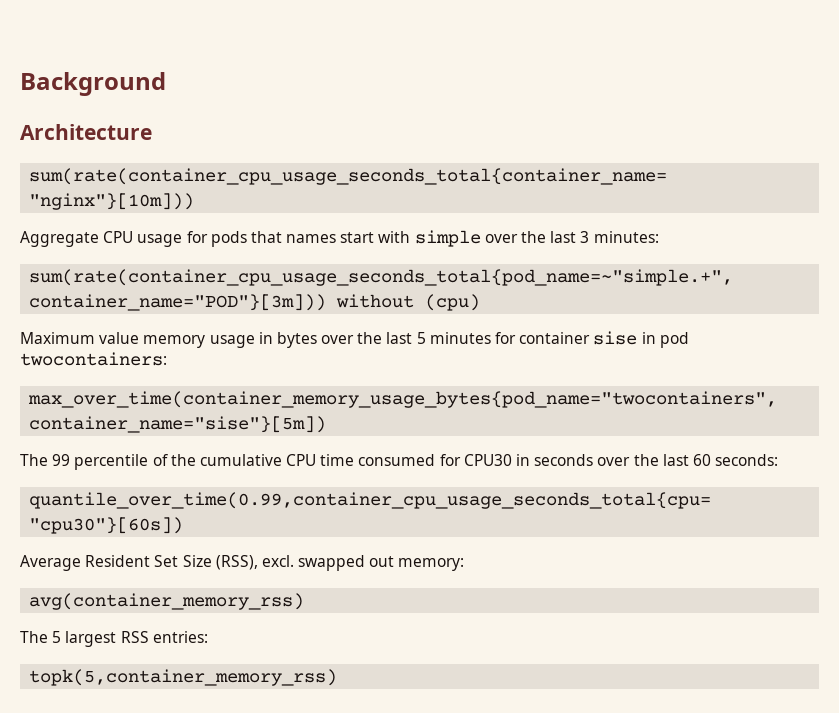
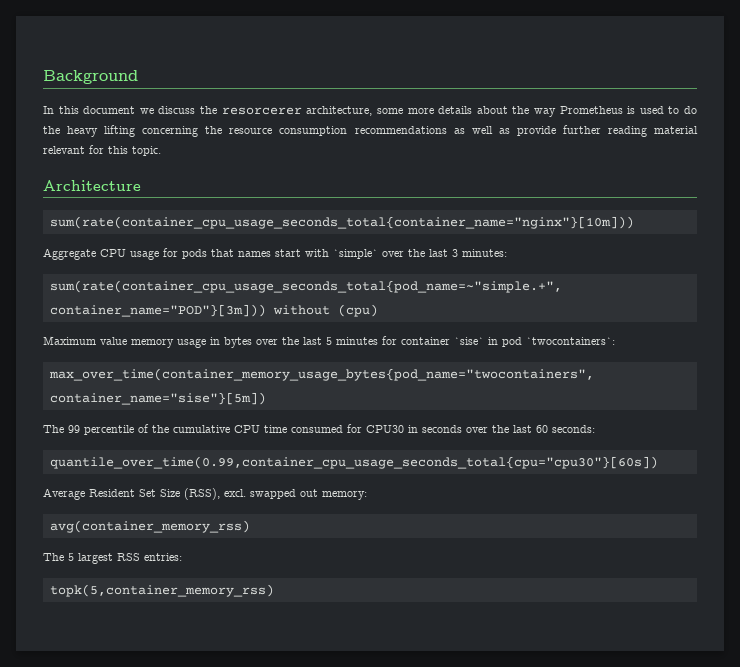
(166, 84) none -> [43,106,697,117] [43,125,698,137] [43,145,161,156] // In this document we discuss the resorcerer architecture, some more details about the way Prometheus is used to do the heavy lifting concerning the resource consumption recommendations as well as provide further reading material relevant for this topic.
[414,230,481,247] simple -> [333,249,378,259] `simple`
[593,331,638,345] sise -> [454,337,484,345] `sise`
[20,352,167,366] twocontainers: -> [526,337,615,345] `twocontainers`:

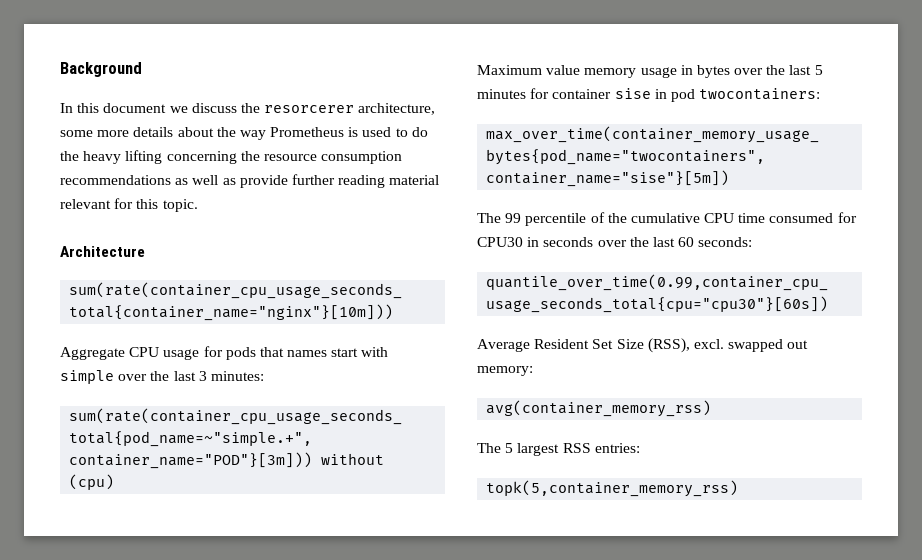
[333,249,378,259] `simple` -> [60,370,114,384] simple
[454,337,484,345] `sise` -> [614,88,651,99] sise
[526,337,615,345] `twocontainers`: -> [699,88,821,100] twocontainers:

